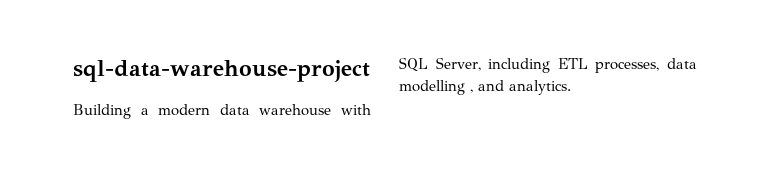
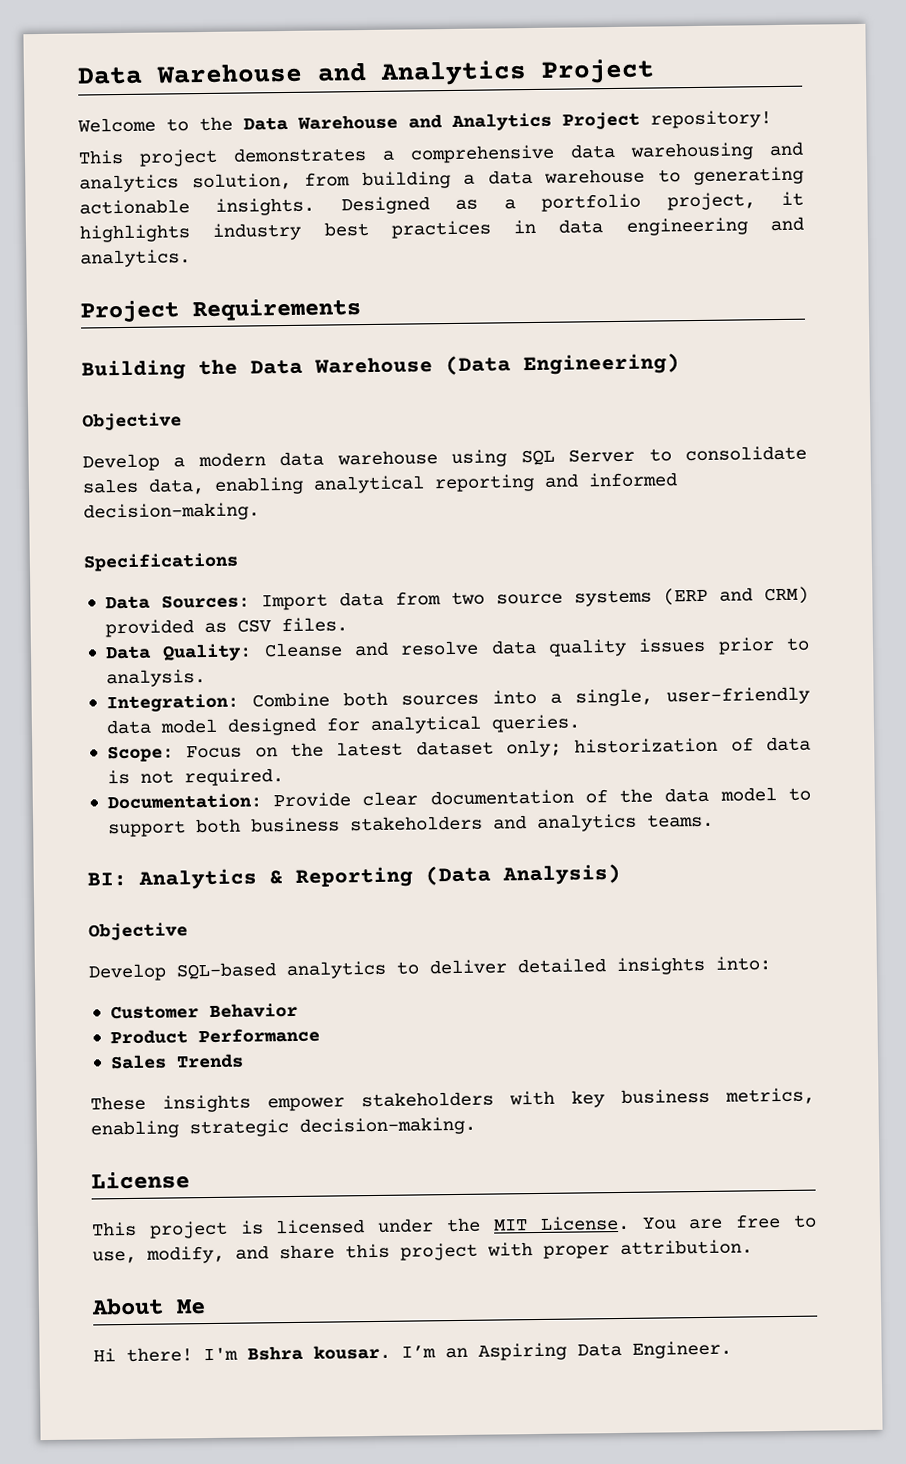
[73,60,370,82] [73,104,371,119] [399,57,697,73] [399,80,571,95] sql-data-warehouse-project // Building a modern data warehouse with SQL Server, including ETL processes, data modelling , and analytics. -> [77,58,655,86] [77,110,772,133] [78,141,803,167] [79,166,804,193] [79,191,805,216] [79,216,804,243] [80,249,191,268] [80,298,361,323] [81,353,680,381] [82,412,182,431] [82,445,808,472] [82,472,678,495] [83,502,260,522] [83,552,239,572] [104,586,809,611] [104,617,348,638] [104,637,810,662] [105,669,206,688] [105,686,811,713] [105,714,581,736] [106,736,811,763] [106,768,284,787] [106,787,812,810] [107,813,714,838] [87,863,621,890] [88,922,188,941] [88,956,771,982] [109,1002,298,1020] [109,1027,320,1045] [109,1053,244,1070] [90,1087,815,1113] [90,1116,476,1139] [91,1171,190,1190] [91,1214,818,1239] [92,1239,753,1264] [91,1297,206,1316] [93,1340,732,1363] Data Warehouse and Analytics Project // Welcome to the Data Warehouse and Analytics Project repository! // This project demonstrates a comprehensive data warehousing and analytics solution, from building a data warehouse to generating actionable insights. Designed as a portfolio project, it highlights industry best practices in data engineering and analytics. // Project Requirements // Building the Data Warehouse (Data Engineering) // Objective // Develop a modern data warehouse using SQL Server to consolidate sales data, enabling analytical reporting and informed decision-making. // Specifications // Data Sources: Import data from two source systems (ERP and CRM) provided as CSV files. // Data Quality: Cleanse and resolve data quality issues prior to analysis. // Integration: Combine both sources into a single, user-friendly data model designed for analytical queries. // Scope: Focus on the latest dataset only; historization of data is not required. // Documentation: Provide clear documentation of the data model to support both business stakeholders and analytics teams. // BI: Analytics & Reporting (Data Analysis) // Objective // Develop SQL-based analytics to deliver detailed insights into: // Customer Behavior // Product Performance // Sales Trends // These insights empower stakeholders with key business metrics, enabling strategic decision-making. // License // This project is licensed under the MIT License. You are free to use, modify, and share this project with proper attribution. // About Me // Hi there! I'm Bshra kousar. I’m an Aspiring Data Engineer.

